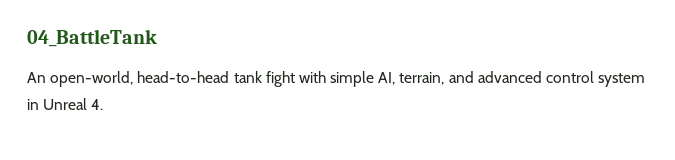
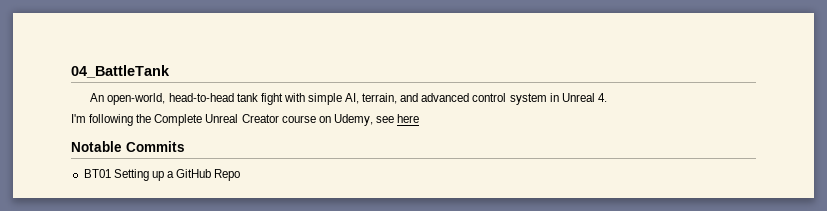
(104, 104) none -> [71,114,420,126] [71,141,185,152] [83,169,241,181] // I'm following the Complete Unreal Creator course on Udemy, see here // Notable Commits // BT01 Setting up a GitHub Repo

